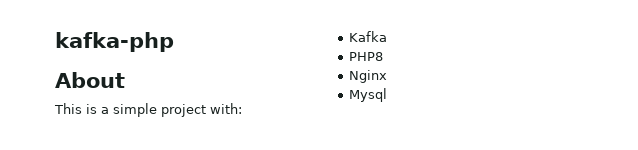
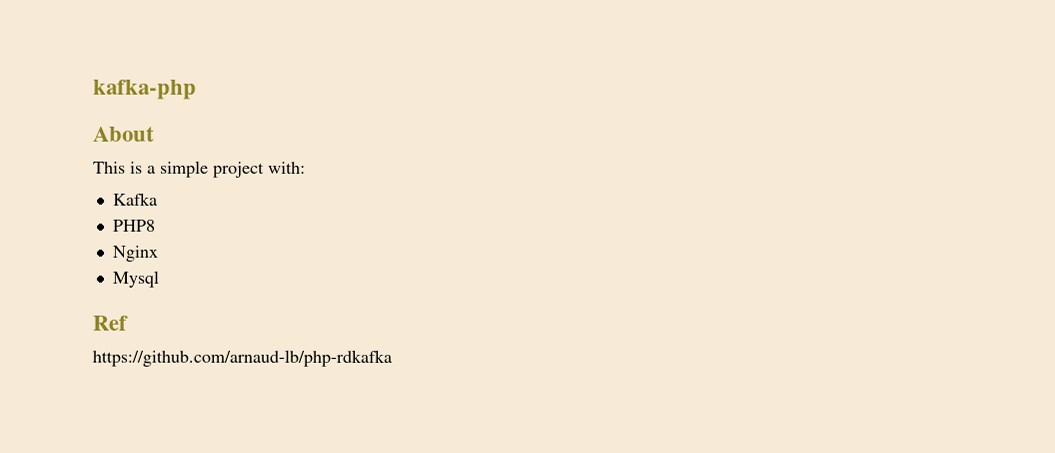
(388, 95) none -> [92,315,128,331] [92,349,392,367] // Ref // https://github.com/arnaud-lb/php-rdkafka

